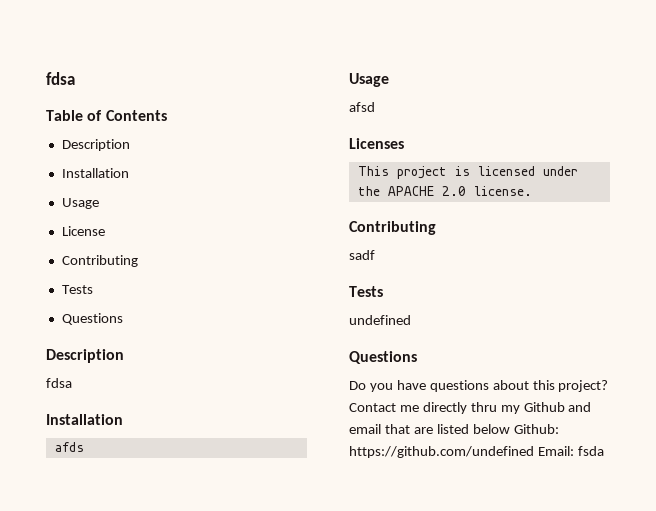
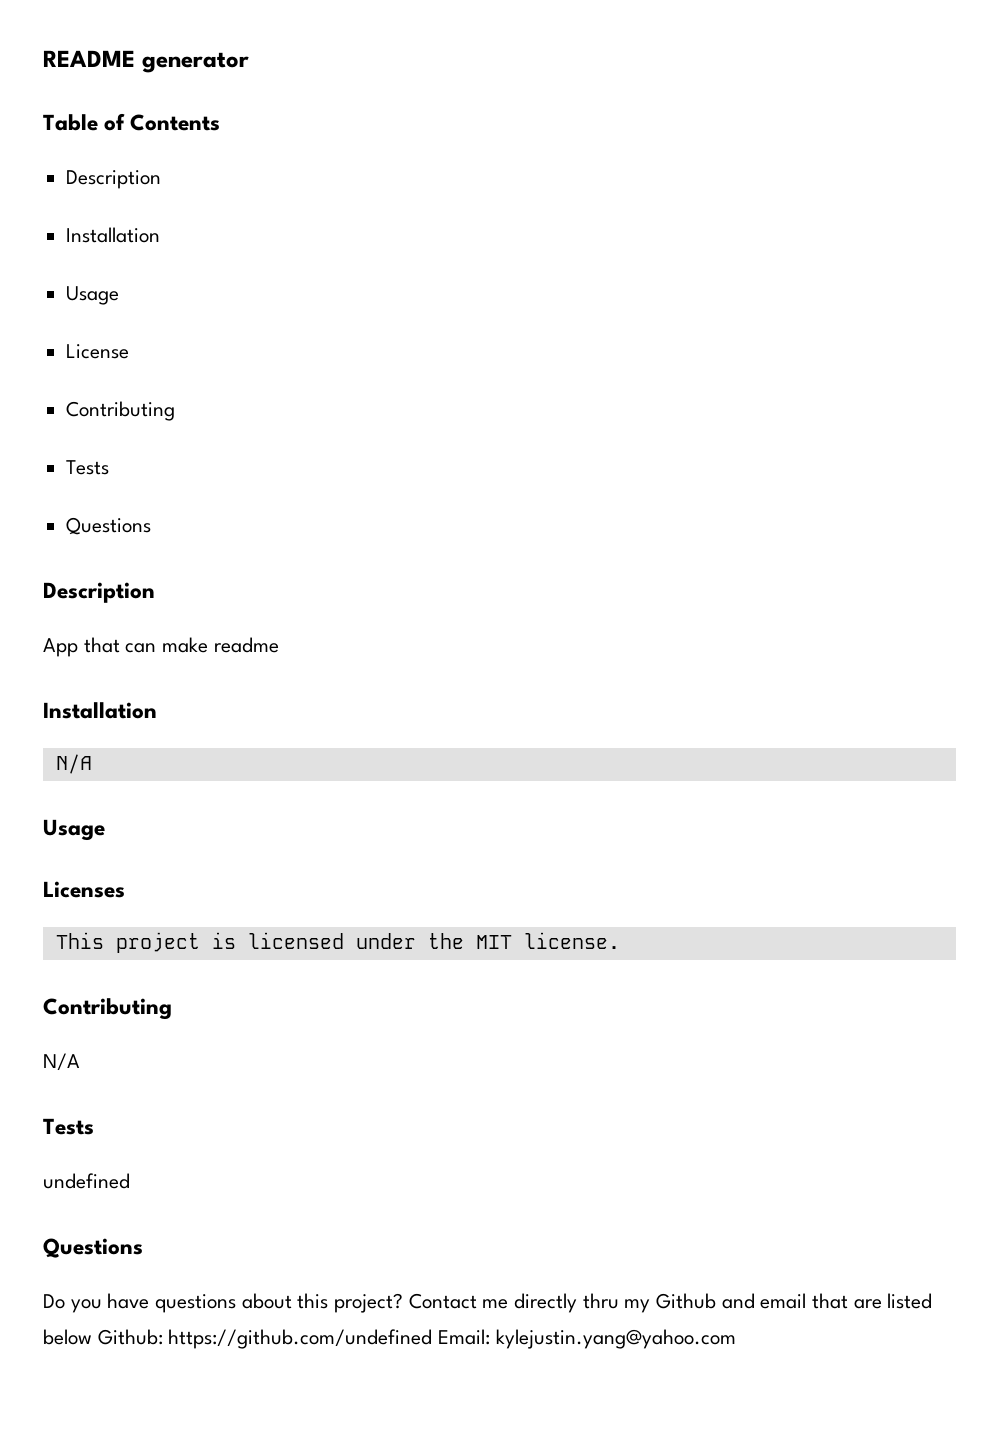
[46,72,75,85] fdsa -> [43,50,249,73] README generator
[46,378,72,388] [46,414,123,425] [54,442,84,452] [349,73,389,87] [349,102,375,112] fdsa // Installation // afds // Usage // afsd -> [43,637,279,657] [43,702,157,719] [55,754,92,774] [43,819,105,841] App that can make readme // Installation // N/A // Usage
[387,186,466,196] APACHE 2.0 -> [475,935,512,949] MIT
[349,250,375,260] sadf -> [43,1053,80,1071] N/A
[577,446,604,456] fsda -> [495,1329,736,1349] kylejustin.yang@yahoo.com

